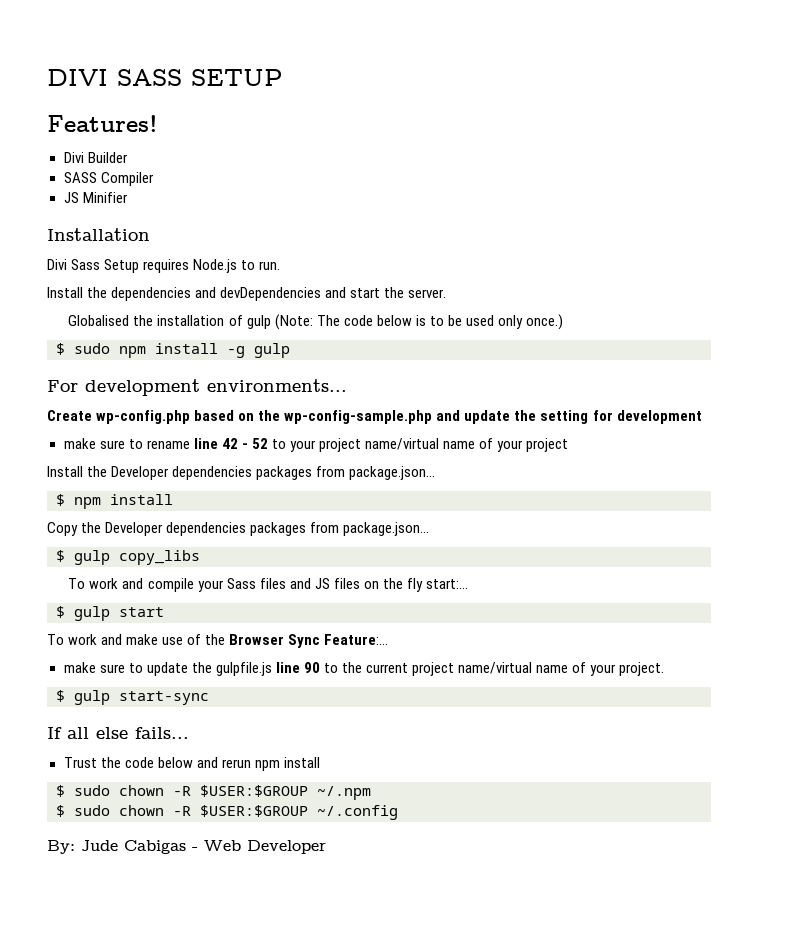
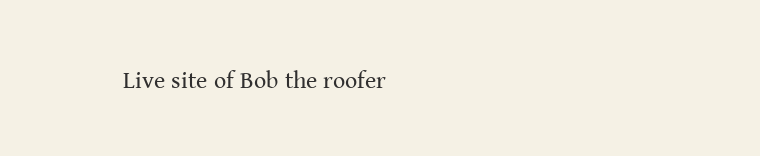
[47,69,283,86] [47,115,158,132] [63,152,128,163] [63,172,154,186] [63,192,128,203] [47,228,150,241] [47,259,281,273] [47,287,447,301] [68,314,564,330] [56,343,290,358] [47,379,347,396] [47,410,702,424] [63,438,569,452] [47,466,436,480] [56,494,173,509] [47,522,430,536] [56,550,200,565] [68,578,469,592] [56,606,164,621] [47,634,389,648] [63,662,665,676] [56,690,209,705] [47,727,189,739] [63,757,320,771] [56,785,371,800] [56,805,398,820] [47,840,326,854] DIVI SASS SETUP // Features! // Divi Builder // SASS Compiler // JS Minifier // Installation // Divi Sass Setup requires Node.js to run. // Install the dependencies and devDependencies and start the server. // Globalised the installation of gulp (Note: The code below is to be used only once.) // $ sudo npm install -g gulp // For development environments... // Create wp-config.php based on the wp-config-sample.php and update the setting for development // make sure to rename line 42 - 52 to your project name/virtual name of your project // Install the Developer dependencies packages from package.json... // $ npm install // Copy the Developer dependencies packages from package.json... // $ gulp copy_libs // To work and compile your Sass files and JS files on the fly start:... // $ gulp start // To work and make use of the Browser Sync Feature:... // make sure to update the gulpfile.js line 90 to the current project name/virtual name of your project. // $ gulp start-sync // If all else fails... // Trust the code below and rerun npm install // $ sudo chown -R $USER:$GROUP ~/.npm // $ sudo chown -R $USER:$GROUP ~/.config // By: Jude Cabigas - Web Developer -> [123,70,387,88] Live site of Bob the roofer

